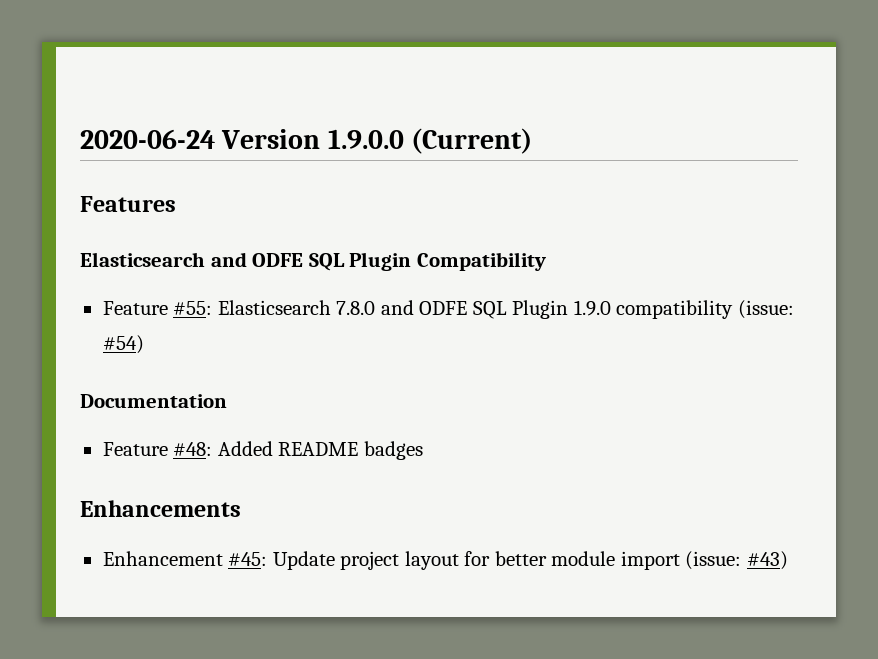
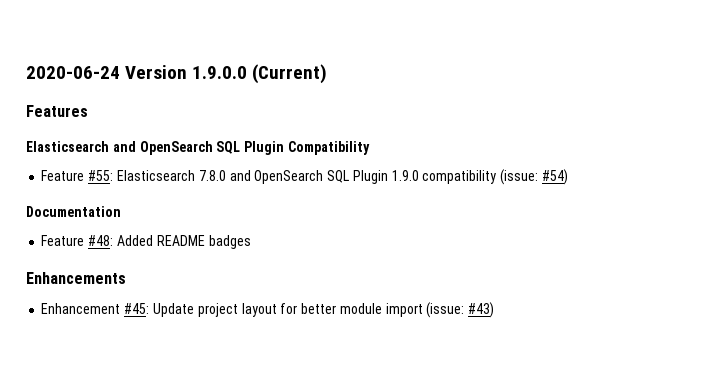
[252,253,304,267] ODFE -> [139,141,213,155] OpenSearch
[419,301,468,315] ODFE -> [254,170,324,184] OpenSearch

